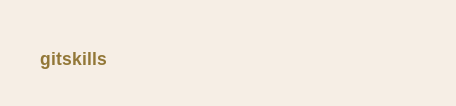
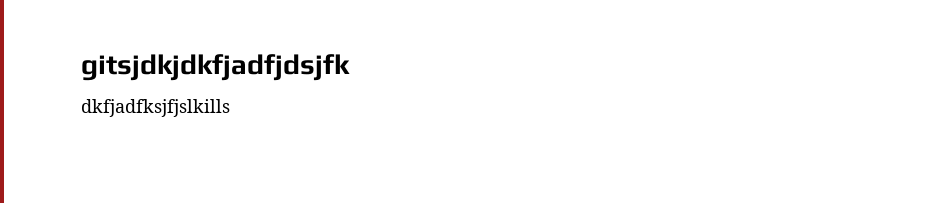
[40,52,107,69] gitskills -> [81,54,350,81] [81,99,230,117] gitsjdkjdkfjadfjdsjfk // dkfjadfksjfjslkills

